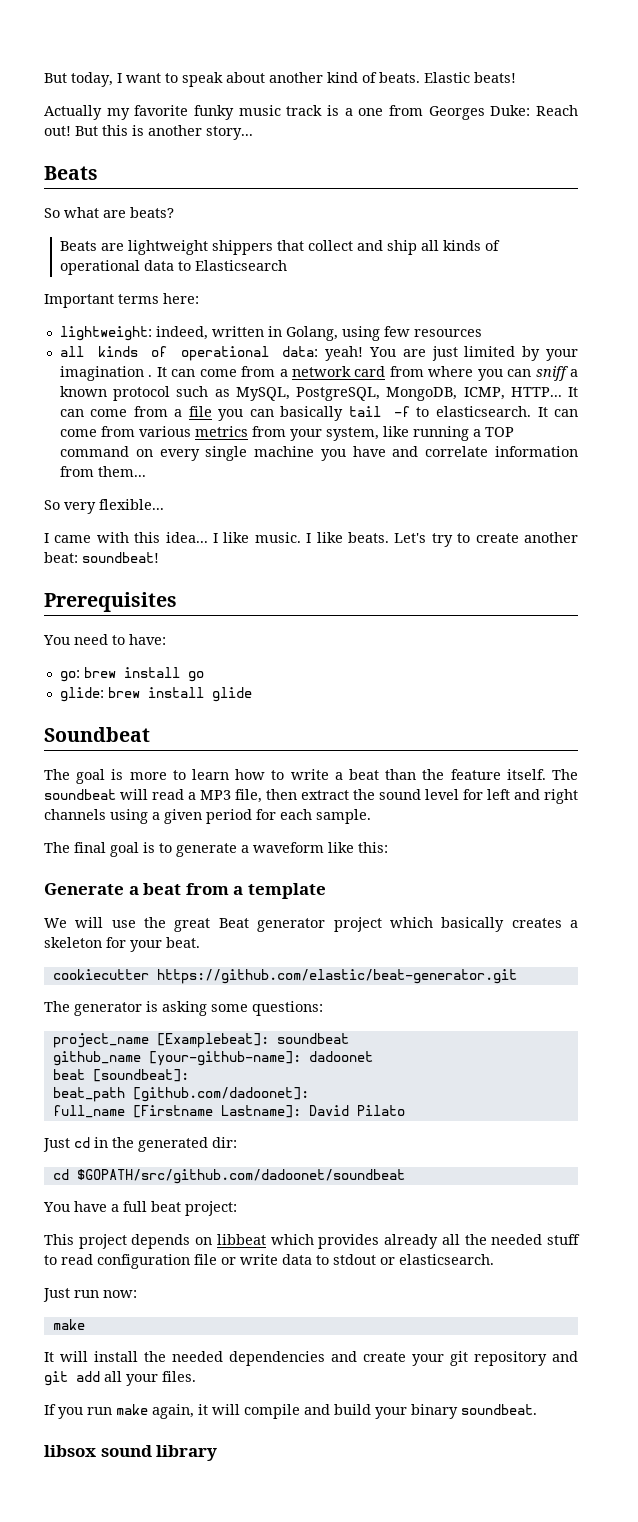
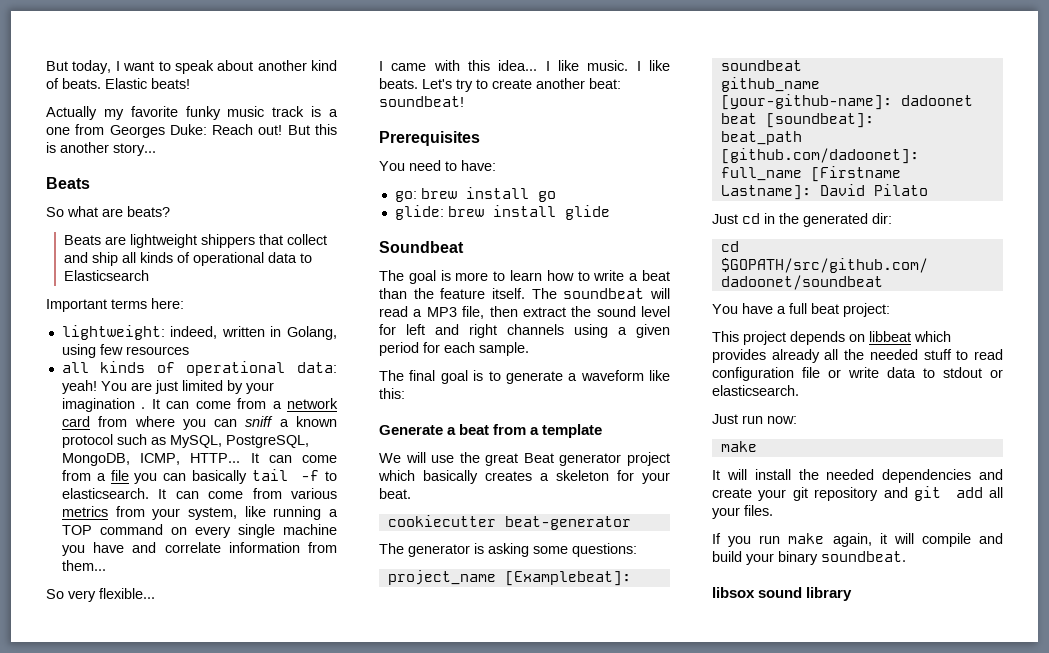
[156,969,517,984] https://github.com/elastic/beat-generator.git -> [504,516,631,530] beat-generator

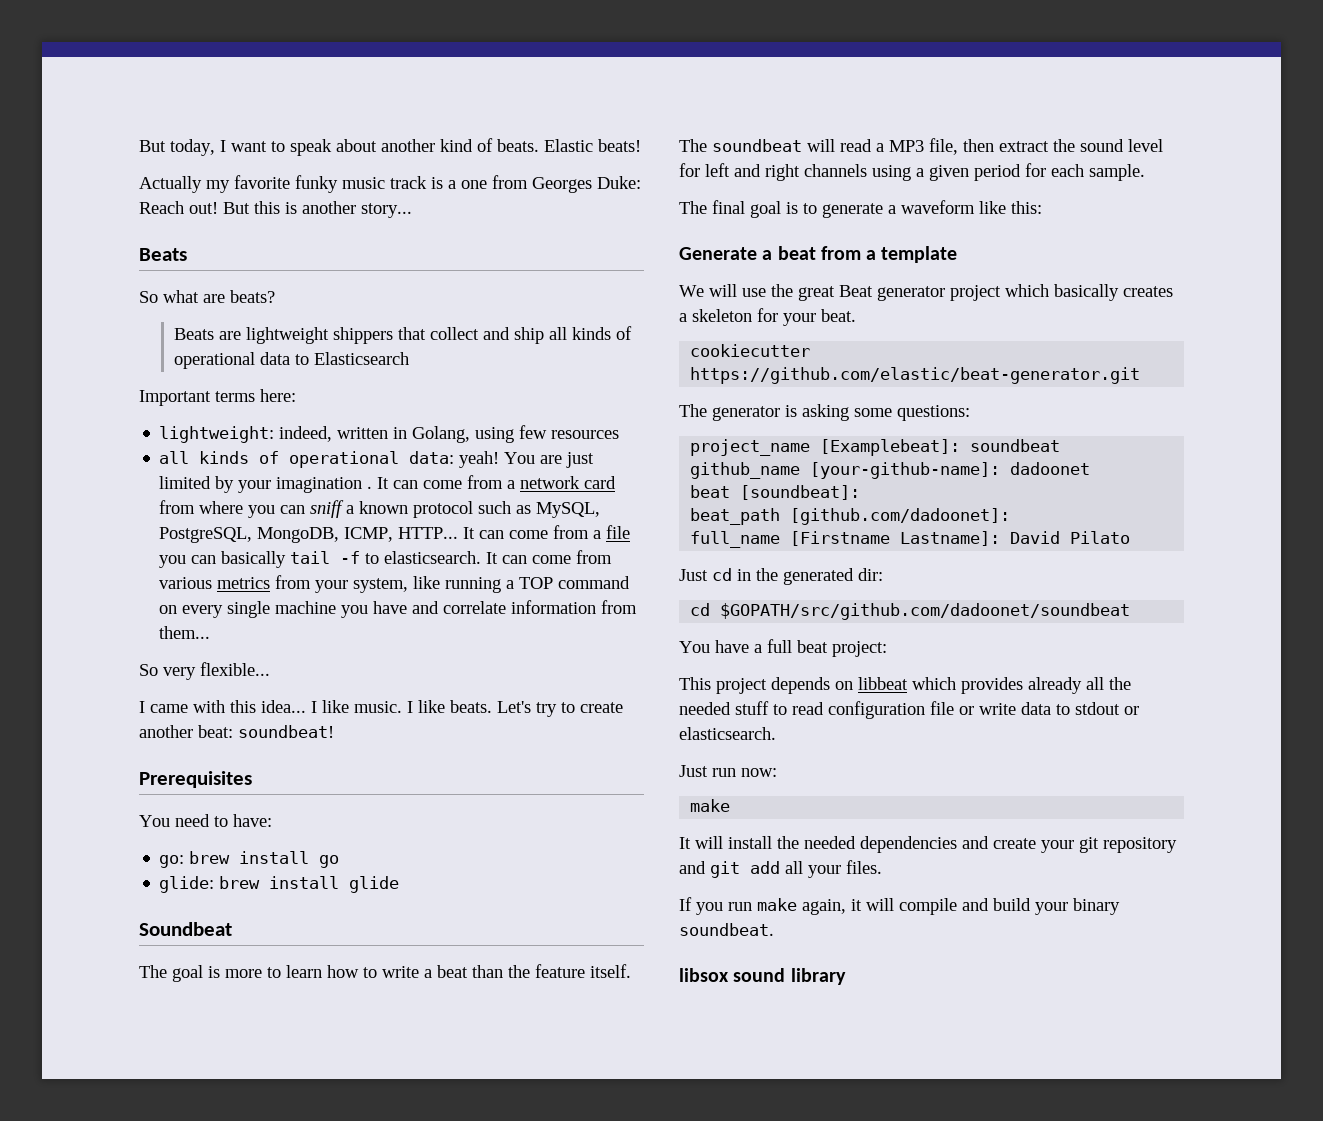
[504,516,631,530] beat-generator -> [690,367,1141,384] https://github.com/elastic/beat-generator.git

